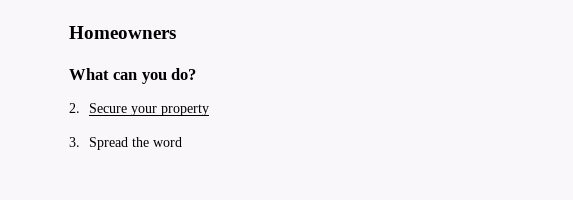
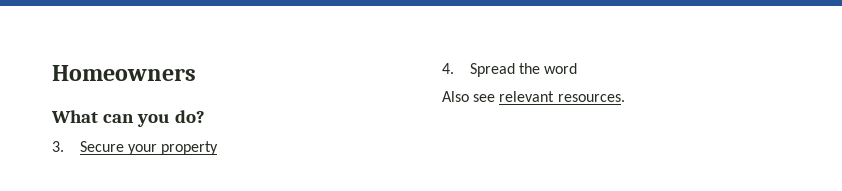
[69,103,80,113] 2. -> [52,141,64,152] 3.
[69,137,80,147] 3. -> [442,63,454,74] 4.
(182, 142) none -> [442,91,625,102] // Also see relevant resources.

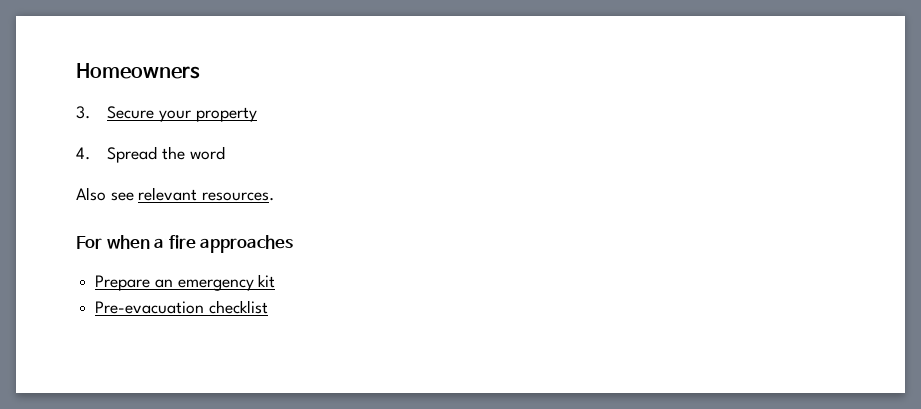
[51,110,205,127] // What can you do? -> (200, 71) none
(625, 98) none -> [76,235,294,253] [95,274,276,291] [95,300,268,314] // For when a fire approaches // Prepare an emergency kit // Pre-evacuation checklist

